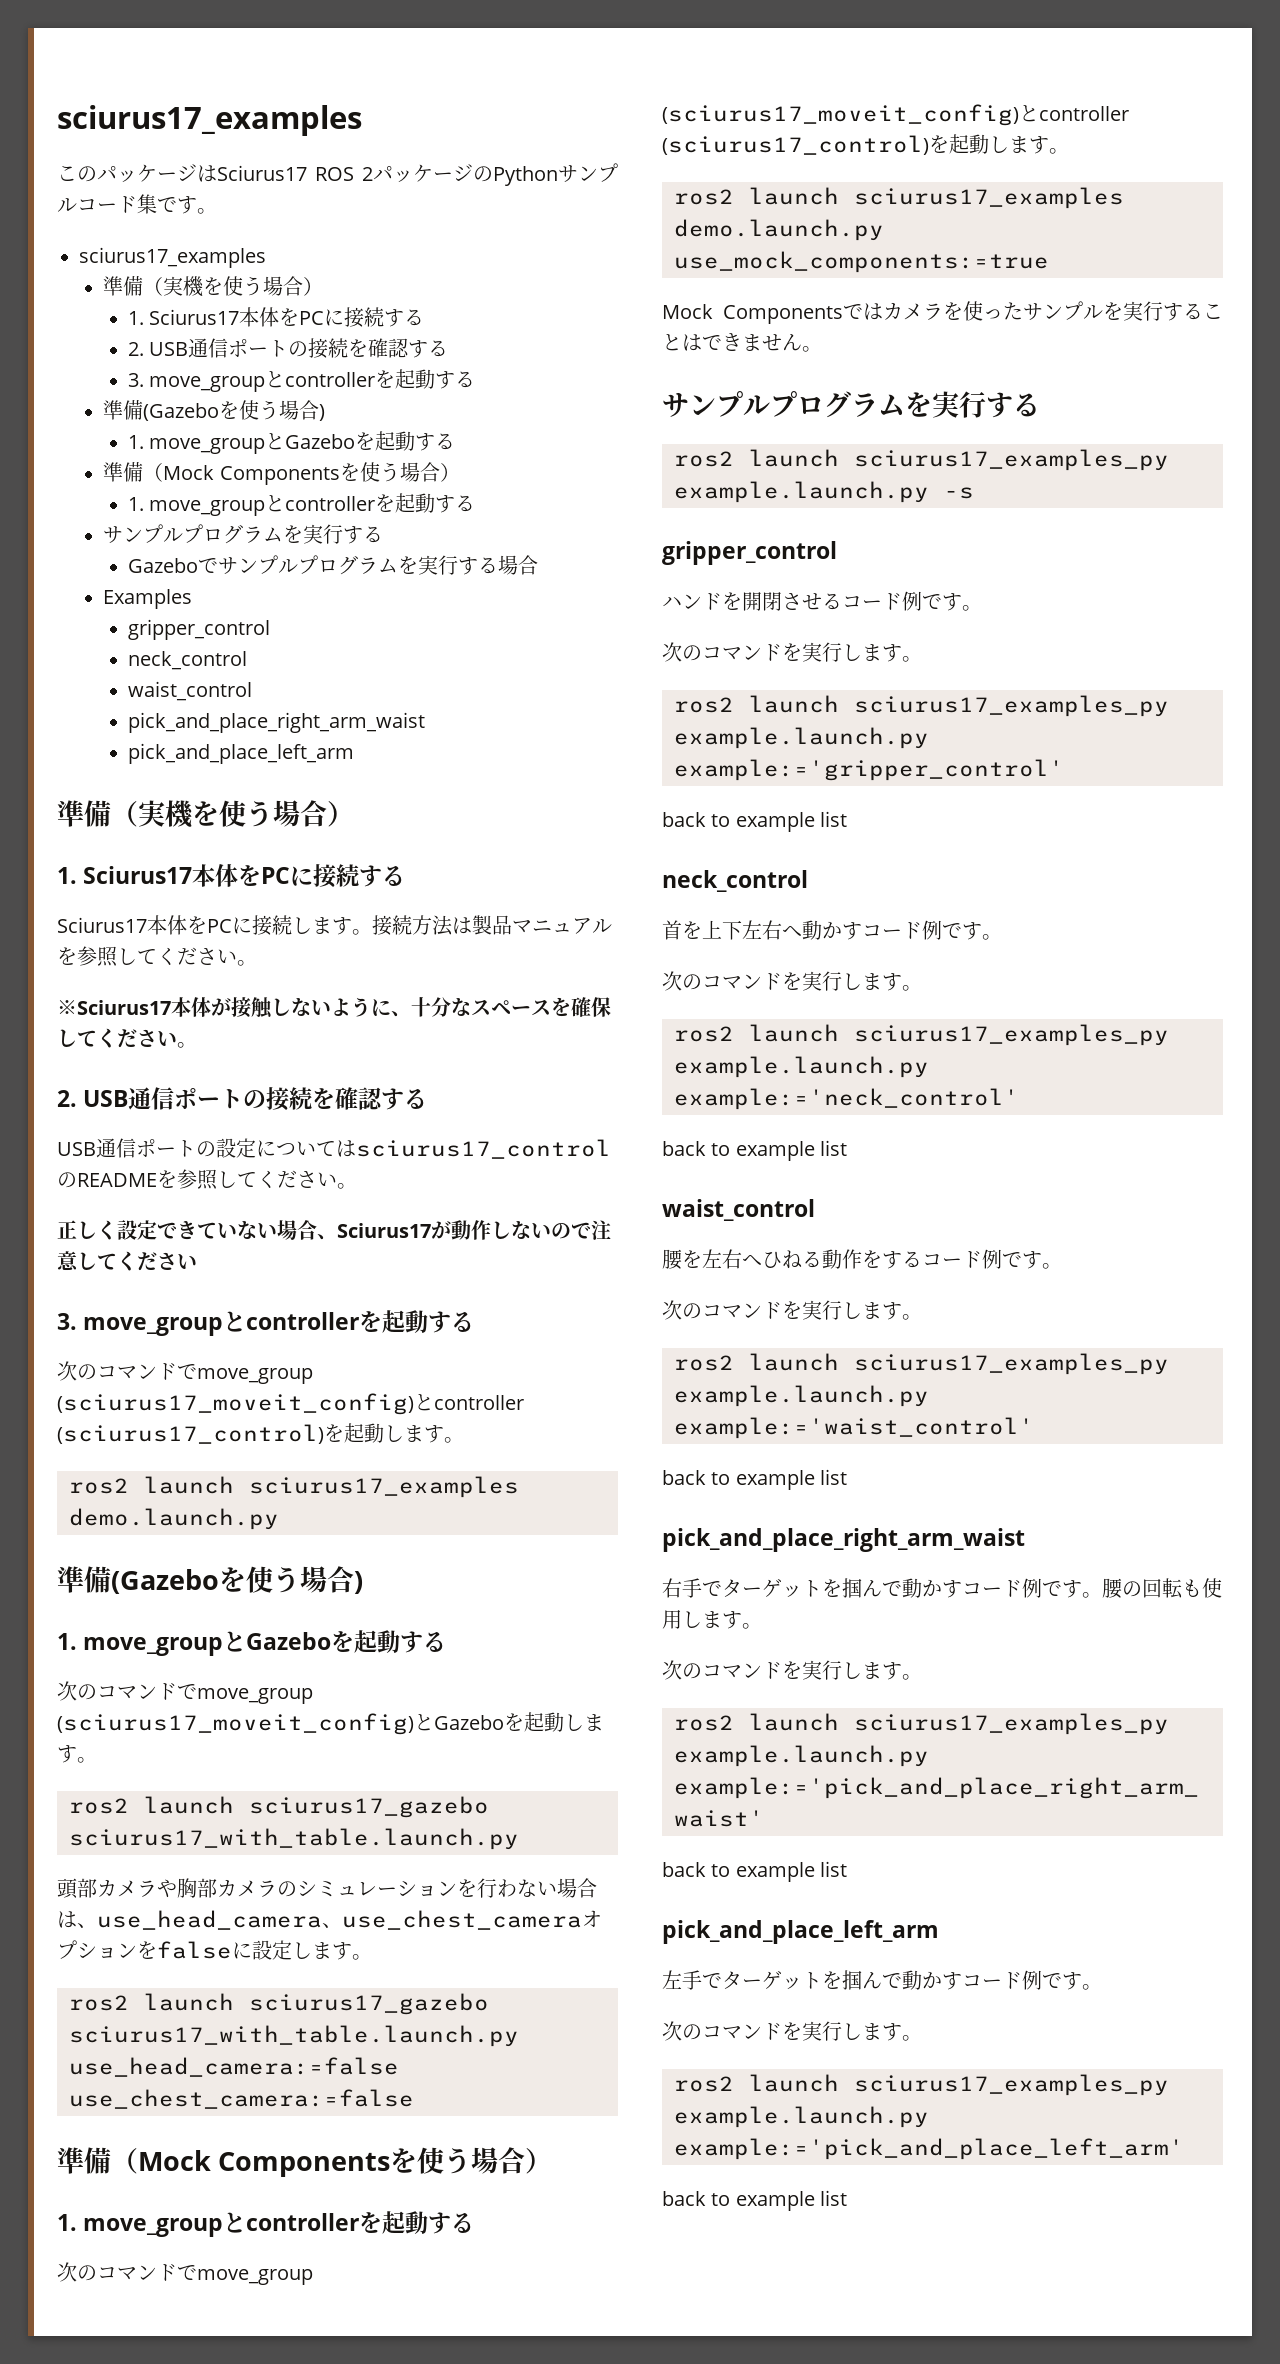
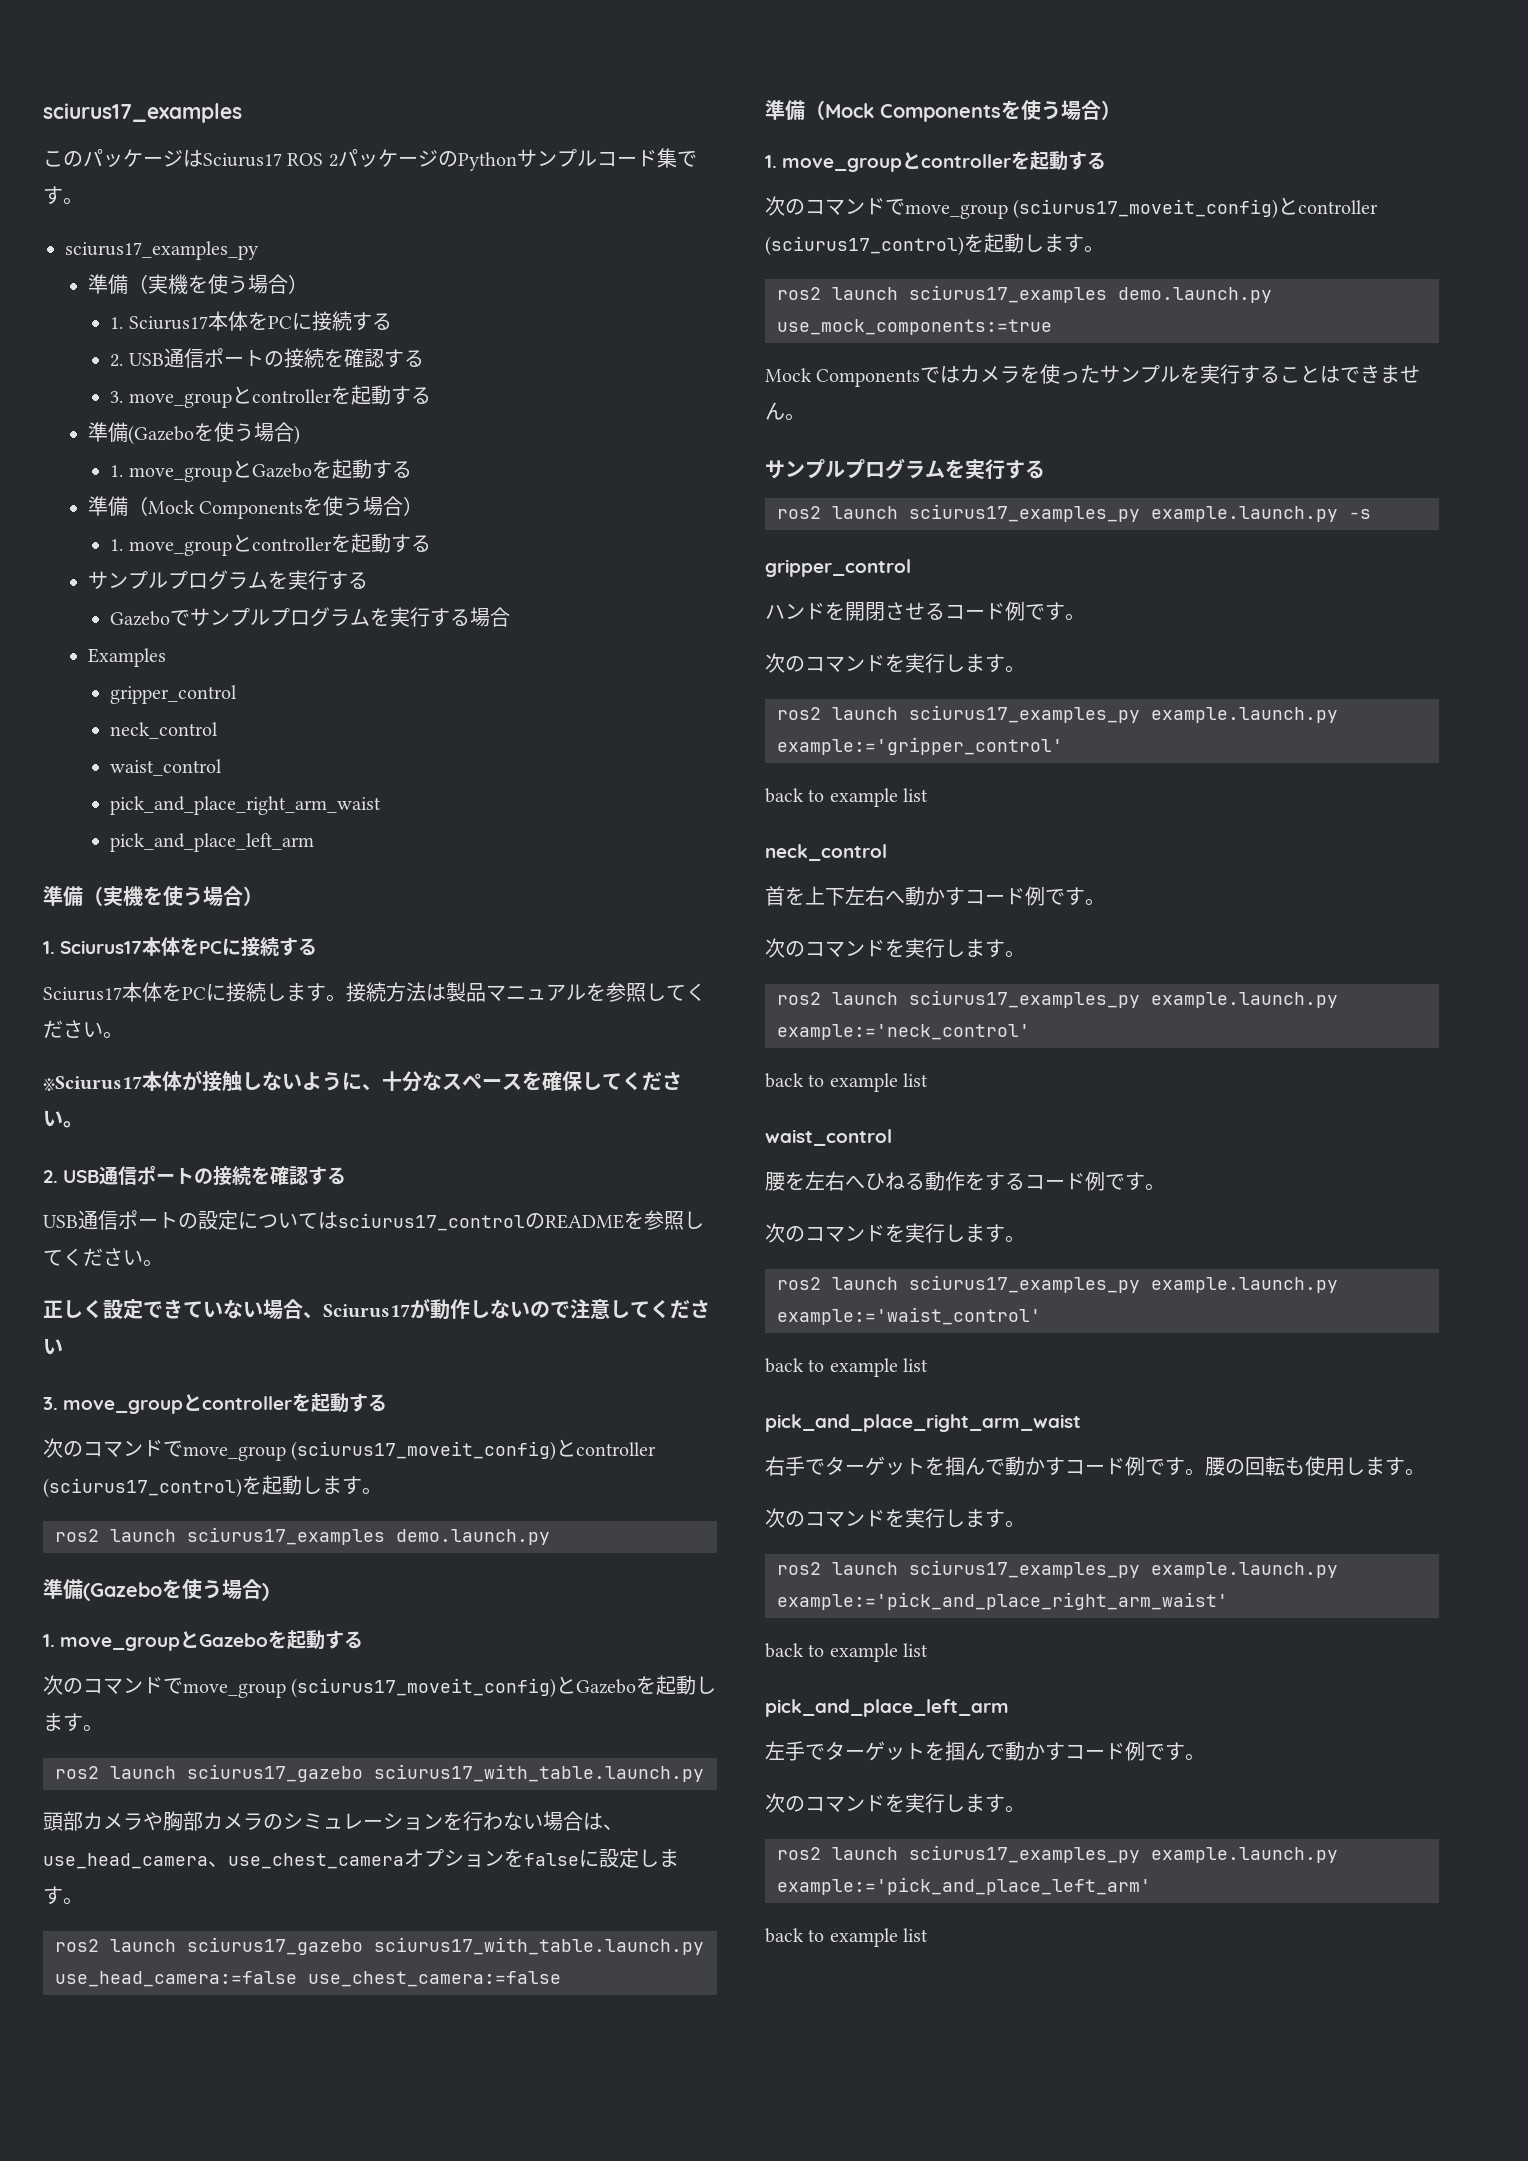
[79,247,266,268] sciurus17_examples -> [65,241,259,260] sciurus17_examples_py

